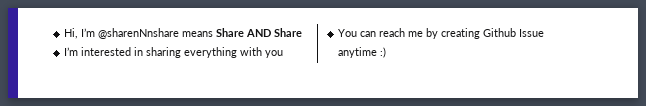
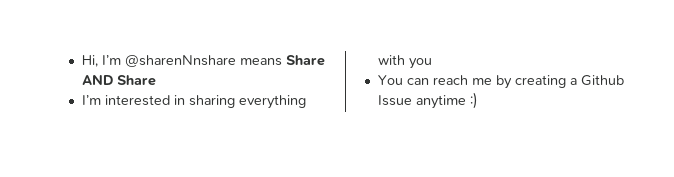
(481, 33) none -> [569,78,577,85] a

